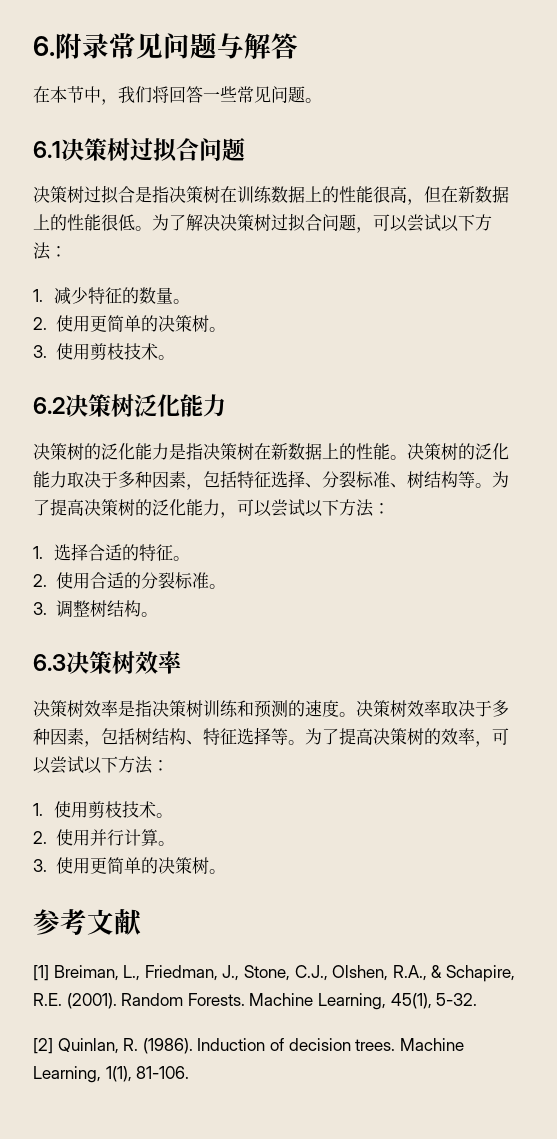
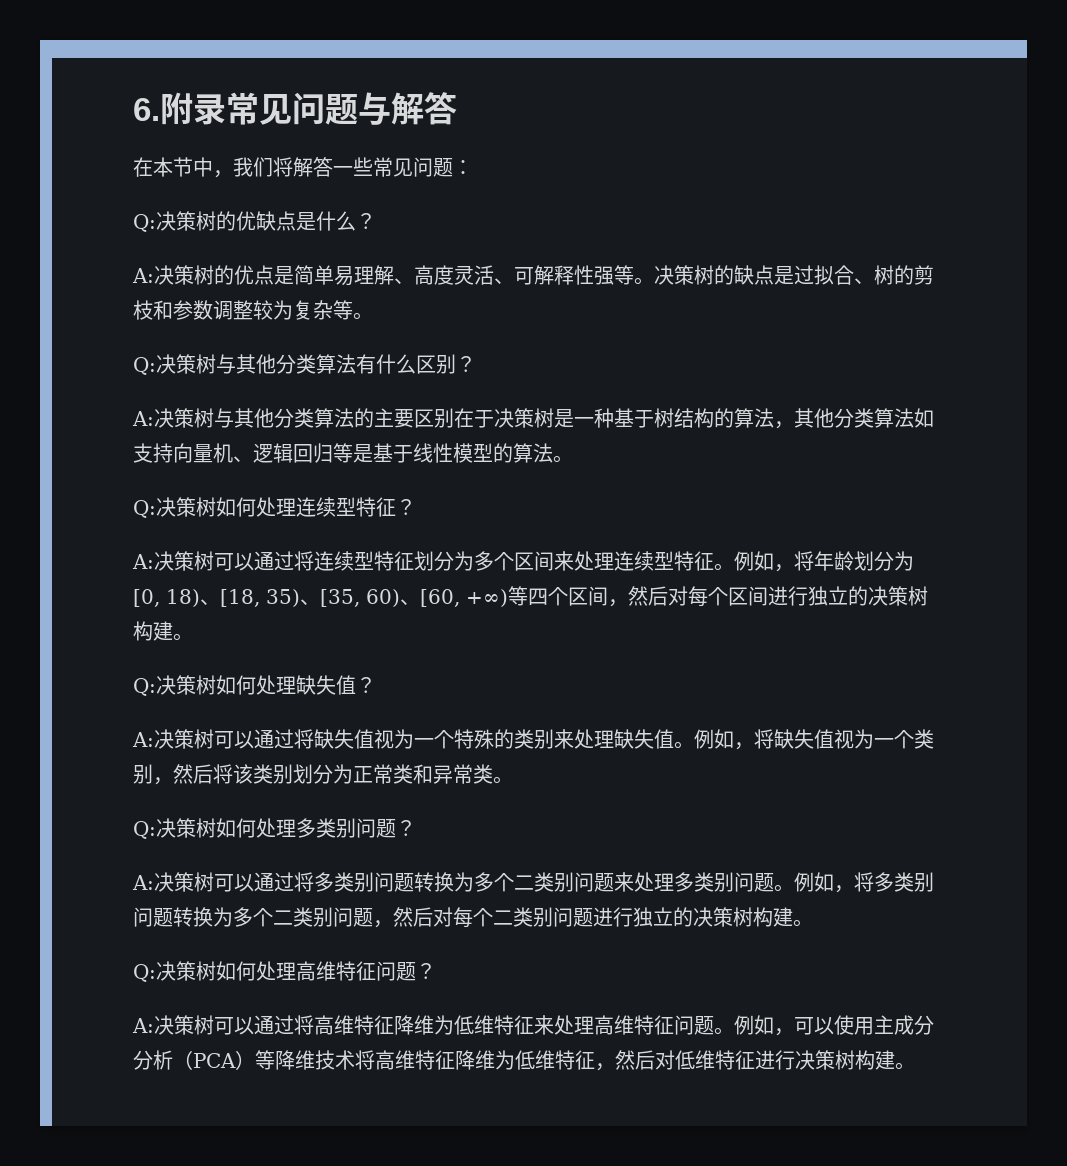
[169,86,186,103] 回 -> [293,157,313,177] 解
[305,98,322,103] [33,137,245,162] [33,185,509,205] [33,213,492,233] [33,242,67,260] [33,287,191,305] [33,315,226,332] [33,343,175,360] [33,394,226,417] [33,443,509,460] [33,470,509,490] [33,499,390,518] [33,543,191,562] [33,572,226,589] [33,600,158,618] [33,651,182,674] [33,700,509,718] [33,727,509,747] [33,756,169,774] [33,801,174,818] [33,829,175,846] [33,857,226,874] [33,909,142,935] [33,965,515,982] [33,993,478,1010] [33,1038,464,1054] [33,1066,190,1083] 。 // 6.1决策树过拟合问题 // 决策树过拟合是指决策树在训练数据上的性能很高，但在新数据上的性能很低。为了解决决策树过拟合问题，可以尝试以下方法： // 1.减少特征的数量。 // 2.使用更简单的决策树。 // 3.使用剪枝技术。 // 6.2决策树泛化能力 // 决策树的泛化能力是指决策树在新数据上的性能。决策树的泛化能力取决于多种因素，包括特征选择、分裂标准、树结构等。为了提高决策树的泛化能力，可以尝试以下方法： // 1.选择合适的特征。 // 2.使用合适的分裂标准。 // 3.调整树结构。 // 6.3决策树效率 // 决策树效率是指决策树训练和预测的速度。决策树效率取决于多种因素，包括树结构、特征选择等。为了提高决策树的效率，可以尝试以下方法： // 1.使用剪枝技术。 // 2.使用并行计算。 // 3.使用更简单的决策树。 // 参考文献 // [1] Breiman, L., Friedman, J., Stone, C.J., Olshen, R.A., & Schapire, R.E. (2001). Random Forests. Machine Learning, 45(1), 5-32. // [2] Quinlan, R. (1986). Induction of decision trees. Machine Learning, 1(1), 81-106. -> [453,160,473,175] [133,211,376,232] [132,265,934,286] [133,300,373,320] [133,354,476,375] [132,408,934,429] [133,443,573,463] [133,497,416,518] [132,551,914,572] [133,586,928,607] [133,621,193,641] [133,675,376,696] [132,729,934,750] [133,764,513,785] [133,818,416,839] [132,872,934,893] [133,907,813,928] [133,961,436,982] [132,1015,934,1036] [133,1050,915,1071] ： // Q:决策树的优缺点是什么？ // A:决策树的优点是简单易理解、高度灵活、可解释性强等。决策树的缺点是过拟合、树的剪枝和参数调整较为复杂等。 // Q:决策树与其他分类算法有什么区别？ // A:决策树与其他分类算法的主要区别在于决策树是一种基于树结构的算法，其他分类算法如支持向量机、逻辑回归等是基于线性模型的算法。 // Q:决策树如何处理连续型特征？ // A:决策树可以通过将连续型特征划分为多个区间来处理连续型特征。例如，将年龄划分为[0, 18)、[18, 35)、[35, 60)、[60, +∞)等四个区间，然后对每个区间进行独立的决策树构建。 // Q:决策树如何处理缺失值？ // A:决策树可以通过将缺失值视为一个特殊的类别来处理缺失值。例如，将缺失值视为一个类别，然后将该类别划分为正常类和异常类。 // Q:决策树如何处理多类别问题？ // A:决策树可以通过将多类别问题转换为多个二类别问题来处理多类别问题。例如，将多类别问题转换为多个二类别问题，然后对每个二类别问题进行独立的决策树构建。 // Q:决策树如何处理高维特征问题？ // A:决策树可以通过将高维特征降维为低维特征来处理高维特征问题。例如，可以使用主成分分析（PCA）等降维技术将高维特征降维为低维特征，然后对低维特征进行决策树构建。

